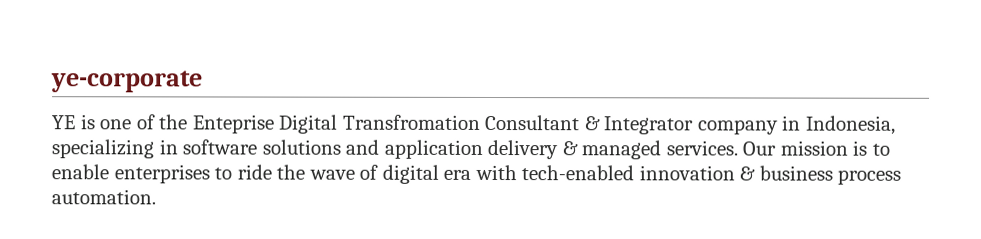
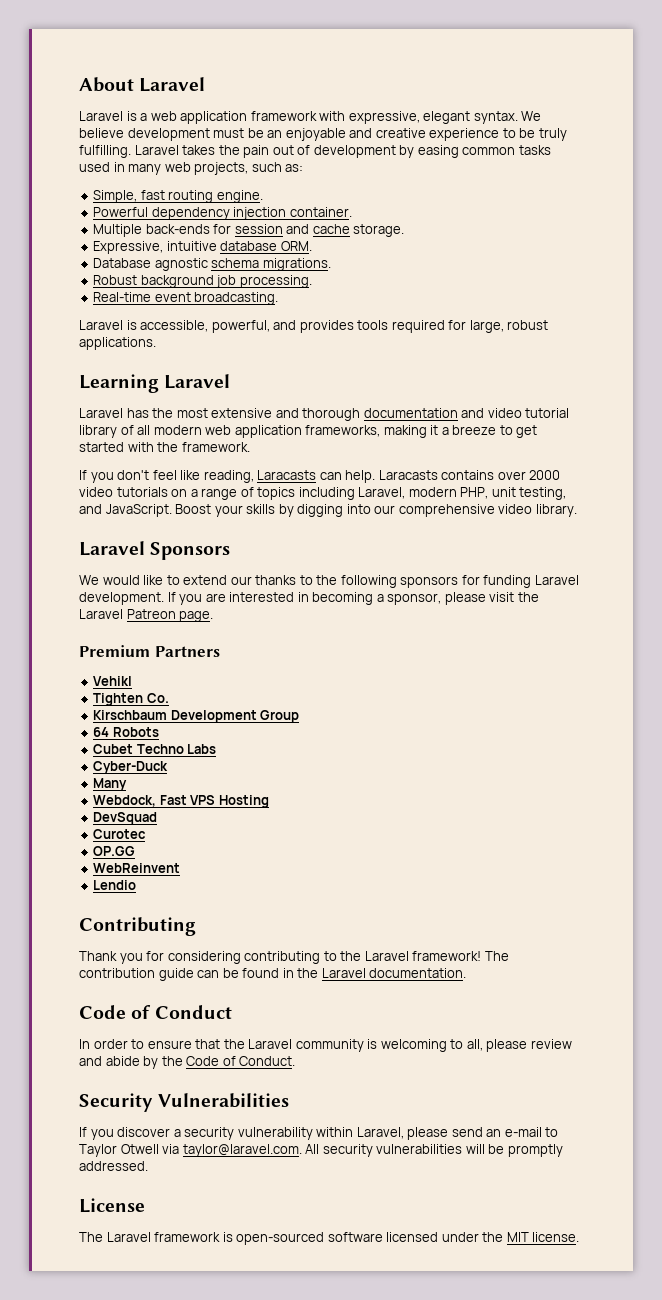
[51,70,203,93] [51,114,896,135] [51,139,890,160] [51,164,902,185] [51,189,156,205] ye-corporate // YE is one of the Enteprise Digital Transfromation Consultant & Integrator company in Indonesia, specializing in software solutions and application delivery & managed services. Our mission is to enable enterprises to ride the wave of digital era with tech-enabled innovation & business process automation. -> [79,77,206,92] [79,111,542,124] [79,128,567,141] [79,145,551,158] [79,162,304,175] [93,190,263,203] [93,207,352,220] [93,224,405,237] [93,241,312,254] [93,258,331,271] [93,275,312,288] [93,292,279,305] [79,320,549,333] [79,337,156,350] [79,374,231,393] [79,408,570,421] [79,425,538,438] [79,442,250,452] [79,470,561,483] [79,487,567,500] [79,504,577,517] [79,541,231,560] [79,575,579,588] [79,592,539,605] [79,609,214,622] [79,645,220,657] [93,676,133,686] [93,693,169,706] [93,710,300,723] [93,727,159,737] [93,744,217,754] [93,761,169,774] [93,778,128,791] [93,795,269,808] [93,812,158,825] [93,829,147,839] [93,846,136,856] [93,863,181,873] [93,880,137,890] [79,917,196,936] [79,951,509,964] [79,968,467,981] [79,1005,232,1019] [79,1039,572,1052] [79,1056,296,1069] [79,1093,290,1112] [79,1127,559,1140] [79,1144,563,1157] [79,1161,148,1171] [79,1198,145,1213] [79,1232,580,1245] About Laravel // Laravel is a web application framework with expressive, elegant syntax. We believe development must be an enjoyable and creative experience to be truly fulfilling. Laravel takes the pain out of development by easing common tasks used in many web projects, such as: // Simple, fast routing engine. // Powerful dependency injection container. // Multiple back-ends for session and cache storage. // Expressive, intuitive database ORM. // Database agnostic schema migrations. // Robust background job processing. // Real-time event broadcasting. // Laravel is accessible, powerful, and provides tools required for large, robust applications. // Learning Laravel // Laravel has the most extensive and thorough documentation and video tutorial library of all modern web application frameworks, making it a breeze to get started with the framework. // If you don't feel like reading, Laracasts can help. Laracasts contains over 2000 video tutorials on a range of topics including Laravel, modern PHP, unit testing, and JavaScript. Boost your skills by digging into our comprehensive video library. // Laravel Sponsors // We would like to extend our thanks to the following sponsors for funding Laravel development. If you are interested in becoming a sponsor, please visit the Laravel Patreon page. // Premium Partners // Vehikl // Tighten Co. // Kirschbaum Development Group // 64 Robots // Cubet Techno Labs // Cyber-Duck // Many // Webdock, Fast VPS Hosting // DevSquad // Curotec // OP.GG // WebReinvent // Lendio // Contributing // Thank you for considering contributing to the Laravel framework! The contribution guide can be found in the Laravel documentation. // Code of Conduct // In order to ensure that the Laravel community is welcoming to all, please review and abide by the Code of Conduct. // Security Vulnerabilities // If you discover a security vulnerability within Laravel, please send an e-mail to Taylor Otwell via taylor@laravel.com. All security vulnerabilities will be promptly addressed. // License // The Laravel framework is open-sourced software licensed under the MIT license.

